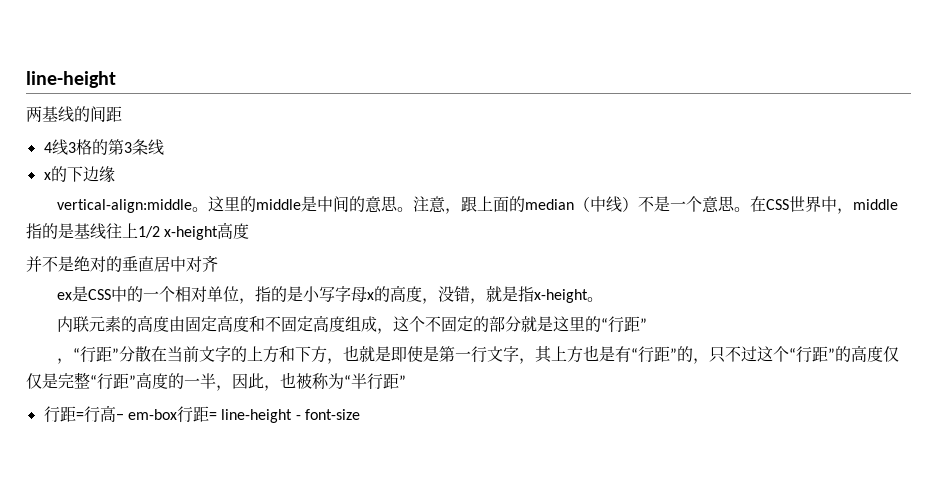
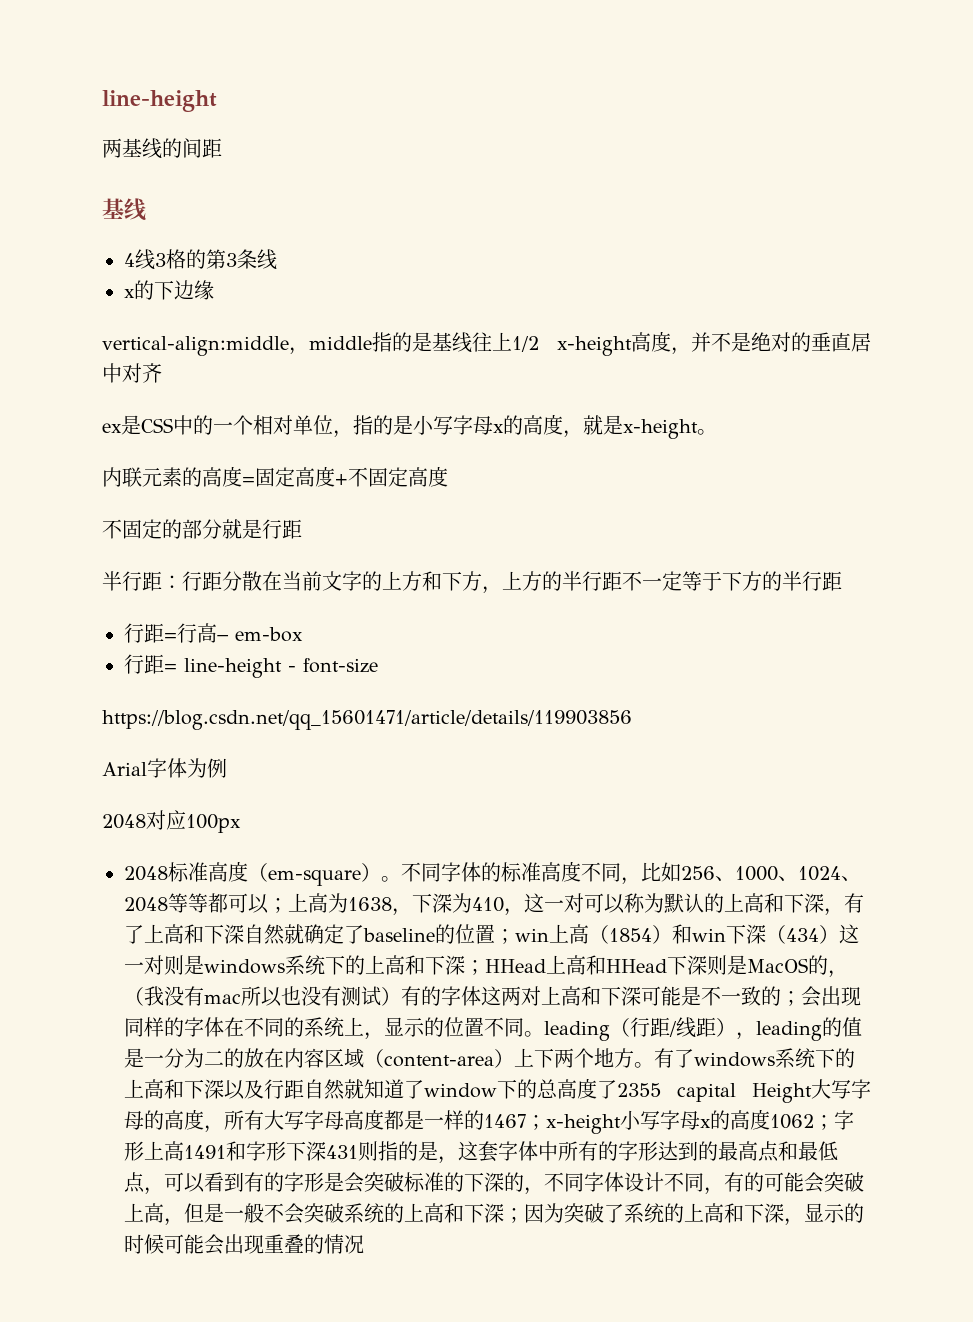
(122, 114) none -> [102,198,146,221] // 基线
[192,196,838,214] 。这里的middle是中间的意思。注意，跟上面的median（中线）不是一个意思。在CSS世界中 -> (289, 346) none
(250, 231) // -> [671,347,691,355] ，
[438,286,535,304] 没错，就是指 -> [583,415,623,435] 就是
[169,315,266,332] 由固定高度和 -> [242,466,348,487] =固定高度+
[345,316,426,334] 组成，这个 -> (448, 476) //
[553,316,648,333] [57,346,120,364] 这里的“行距” // ，“行距” -> [262,519,302,539] [102,571,222,591] 行距 // 半行距：行距
[343,345,900,364] [26,372,406,391] 也就是即使是第一行文字，其上方也是有“行距”的，只不过这个“行距”的高度仅仅是完整“行距”高度的一半，因此，也被称为“半行距” -> [502,571,842,591] 上方的半行距不一定等于下方的半行距
(177, 414) none -> (303, 634) //
(360, 414) none -> [102,710,632,730] [102,758,227,778] [102,810,241,833] [124,861,861,886] [124,893,864,916] [124,924,859,945] [124,955,848,978] [124,986,861,1007] [124,1017,862,1041] [124,1048,855,1068] [124,1078,871,1103] [124,1109,854,1134] [124,1141,838,1164] [124,1172,864,1195] [124,1203,864,1226] [124,1234,364,1255] // https://blog.csdn.net/qq_15601471/article/details/119903856 // Arial字体为例 // 2048对应100px // 2048标准高度（em-square）。不同字体的标准高度不同，比如256、1000、1024、2048等等都可以；上高为1638，下深为410，这一对可以称为默认的上高和下深，有了上高和下深自然就确定了baseline的位置；win上高（1854）和win下深（434）这一对则是windows系统下的上高和下深；HHead上高和HHead下深则是MacOS的，（我没有mac所以也没有测试）有的字体这两对上高和下深可能是不一致的；会出现同样的字体在不同的系统上，显示的位置不同。leading（行距/线距），leading的值是一分为二的放在内容区域（content-area）上下两个地方。有了windows系统下的上高和下深以及行距自然就知道了window下的总高度了2355 capital Height大写字母的高度，所有大写字母高度都是一样的1467；x-height小写字母x的高度1062；字形上高1491和字形下深431则指的是，这套字体中所有的字形达到的最高点和最低点，可以看到有的字形是会突破标准的下深的，不同字体设计不同，有的可能会突破上高，但是一般不会突破系统的上高和下深；因为突破了系统的上高和下深，显示的时候可能会出现重叠的情况

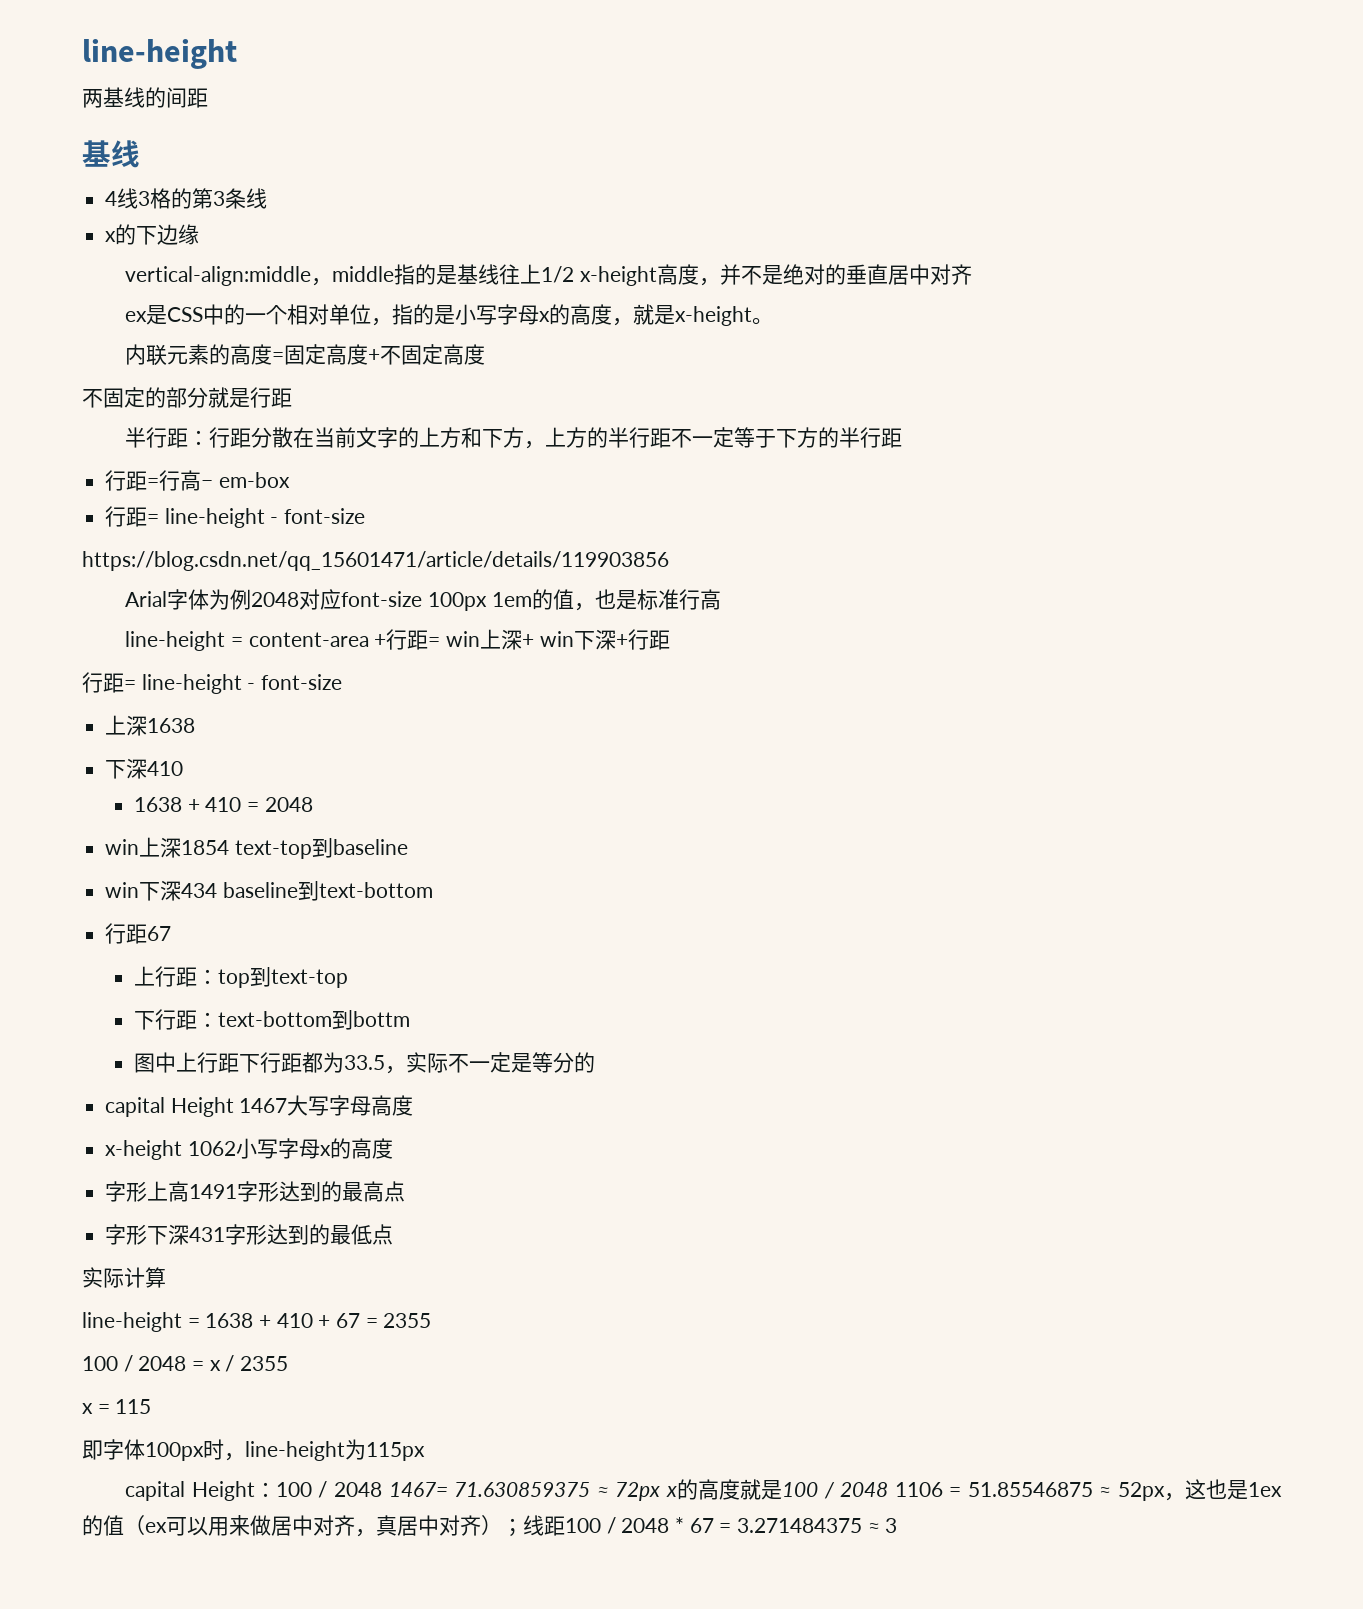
(227, 768) // -> (252, 599) none
[186,814,241,833] [124,861,861,886] [124,893,864,916] [124,924,859,945] [124,955,848,978] [124,986,861,1007] [124,1017,862,1041] [124,1048,855,1068] [124,1078,871,1103] [124,1109,834,1134] 100px // 2048标准高度（em-square）。不同字体的标准高度不同，比如256、1000、1024、2048等等都可以；上高为1638，下深为410，这一对可以称为默认的上高和下深，有了上高和下深自然就确定了baseline的位置；win上高（1854）和win下深（434）这一对则是windows系统下的上高和下深；HHead上高和HHead下深则是MacOS的，（我没有mac所以也没有测试）有的字体这两对上高和下深可能是不一致的；会出现同样的字体在不同的系统上，显示的位置不同。leading（行距/线距），leading的值是一分为二的放在内容区域（content-area）上下两个地方。有了windows系统下的上高和下深以及行距自然就知道了window下的总高度了2355 capital Height大写字母的高度，所有大写字母高度都是一样的1467；x-height小写字母x的高度1062； -> [341,589,721,611] [125,629,670,651] [82,672,343,694] [105,715,196,736] [105,758,184,779] [134,797,313,812] [105,837,408,859] [105,880,433,901] [105,923,172,944] [134,966,349,988] [134,1009,411,1030] [134,1052,596,1074] [105,1095,414,1117] [105,1138,393,1160] font-size 100px 1em的值，也是标准行高 // line-height = content-area +行距= win上深+ win下深+行距 // 行距= line-height - font-size // 上深1638 // 下深410 // 1638 + 410 = 2048 // win上深1854 text-top到baseline // win下深434 baseline到text-bottom // 行距67 // 上行距：top到text-top // 下行距：text-bottom到bottm // 图中上行距下行距都为33.5，实际不一定是等分的 // capital Height 1467大写字母高度 // x-height 1062小写字母x的高度 //
[226,1141,838,1164] [124,1172,864,1195] [124,1203,864,1226] [124,1234,364,1255] 和字形下深431则指的是，这套字体中所有的字形达到的最高点和最低点，可以看到有的字形是会突破标准的下深的，不同字体设计不同，有的可能会突破上高，但是一般不会突破系统的上高和下深；因为突破了系统的上高和下深，显示的时候可能会出现重叠的情况 -> [237,1181,406,1202] [105,1224,394,1245] [82,1267,166,1288] [82,1312,432,1332] [82,1355,289,1372] [82,1399,152,1414] [82,1439,425,1461] [125,1479,1282,1501] [82,1515,898,1537] 字形达到的最高点 // 字形下深431字形达到的最低点 // 实际计算 // line-height = 1638 + 410 + 67 = 2355 // 100 / 2048 = x / 2355 // x = 115 // 即字体100px时，line-height为115px // capital Height：100 / 2048 1467= 71.630859375 ≈ 72px x的高度就是100 / 2048 1106 = 51.85546875 ≈ 52px，这也是1ex的值（ex可以用来做居中对齐，真居中对齐）；线距100 / 2048 * 67 = 3.271484375 ≈ 3

